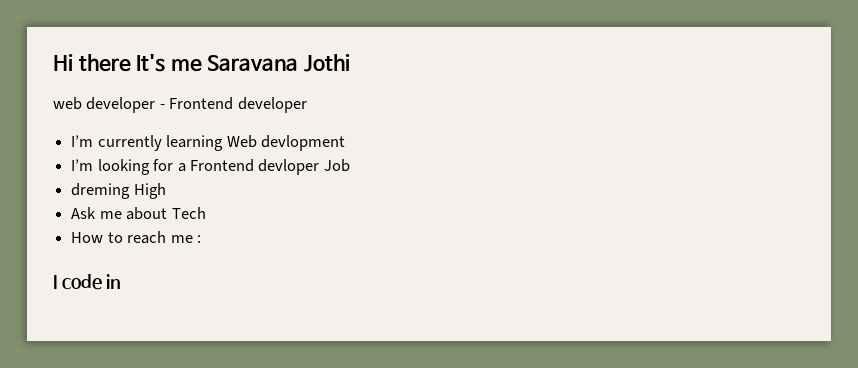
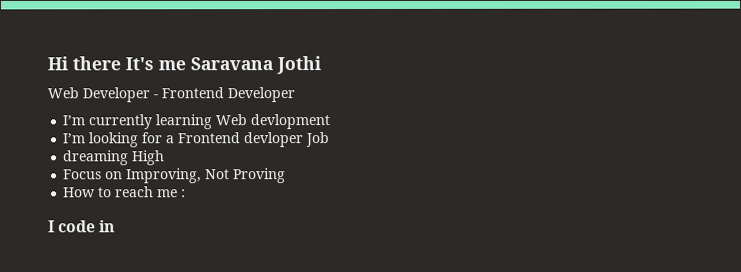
[53,97,156,113] web developer -> [47,87,150,103] Web Developer
[237,97,307,113] developer -> [227,87,295,103] Developer
[71,183,131,199] dreming -> [63,150,130,166] dreaming
[71,207,206,220] Ask me about Tech -> [63,168,287,184] Focus on Improving, Not Proving

